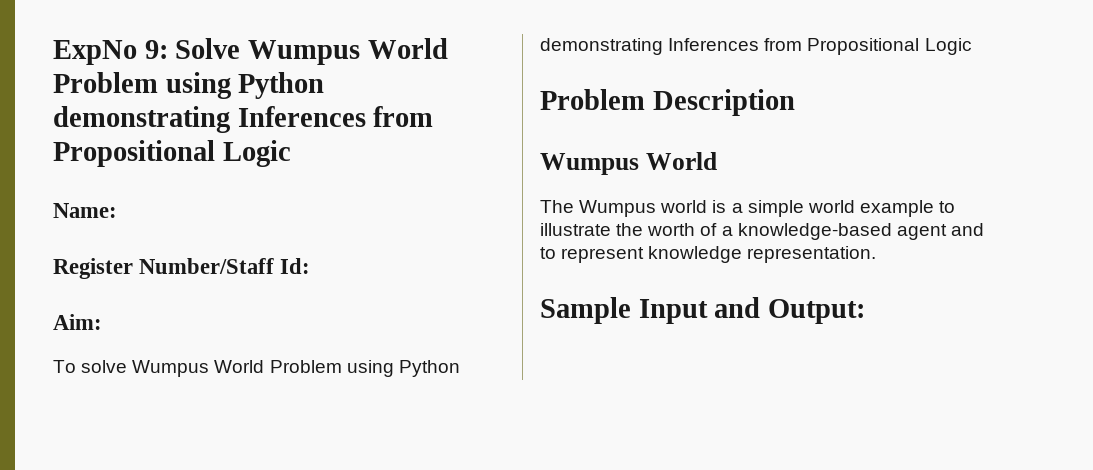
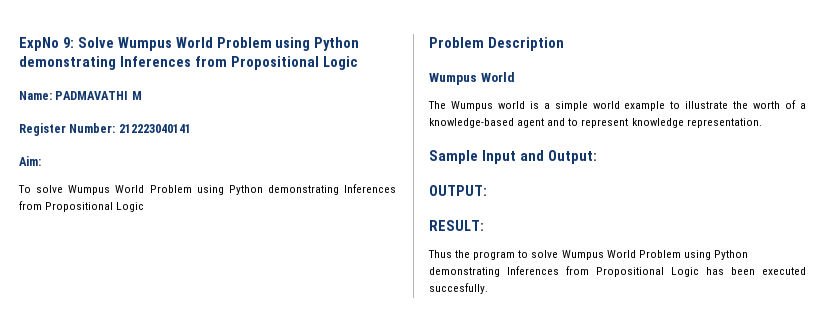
(117, 210) none -> [55,91,142,100] PADMAVATHI M
[139,258,311,274] Number/Staff Id: -> [69,123,191,133] Number: 212223040141
(866, 311) none -> [429,185,487,196] [429,220,484,231] [428,250,748,260] [429,266,806,277] [429,283,488,294] // OUTPUT: // RESULT: // Thus the program to solve Wumpus World Problem using Python demonstrating Inferences from Propositional Logic has been executed succesfully.

